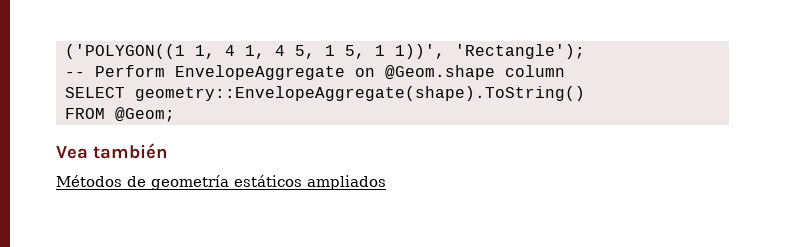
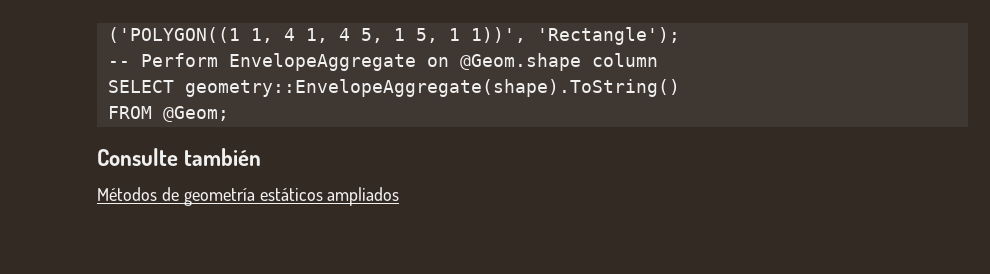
[56,146,88,159] Vea -> [97,148,178,166] Consulte

